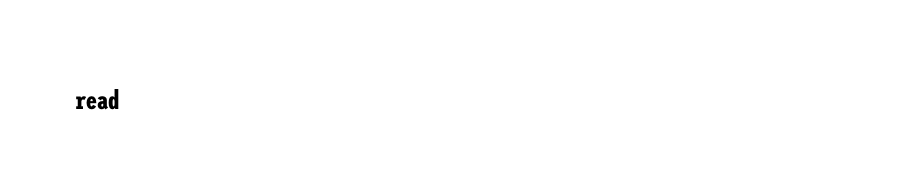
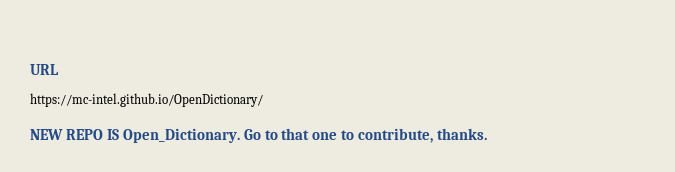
[75,89,119,110] read -> [30,64,59,75] [30,93,263,107] [30,128,488,143] URL // https://mc-intel.github.io/OpenDictionary/ // NEW REPO IS Open_Dictionary. Go to that one to contribute, thanks.

